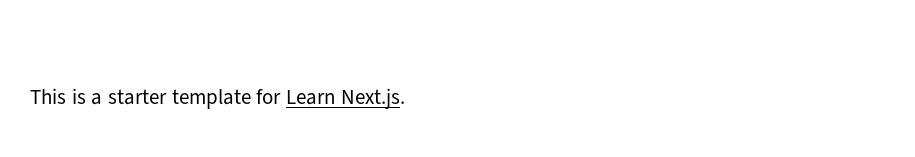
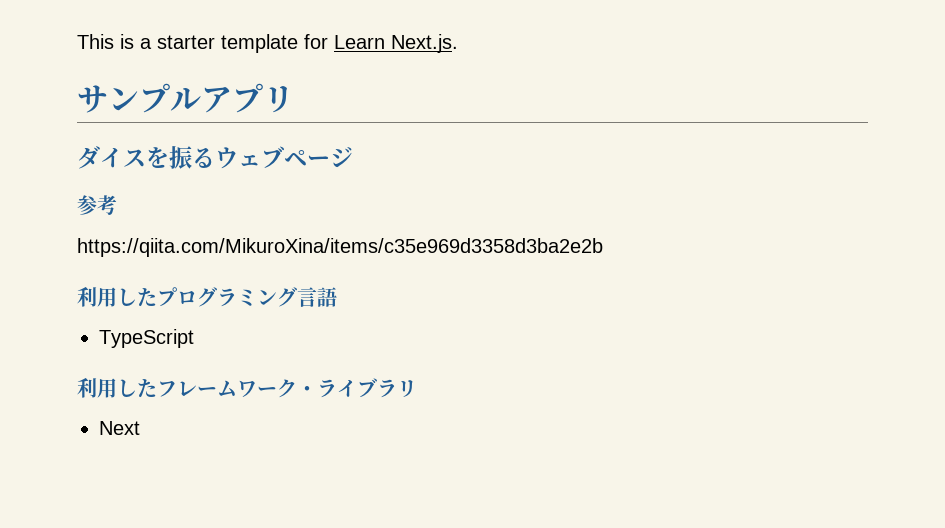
(405, 98) none -> [77,83,294,113] [77,146,353,169] [77,195,117,215] [77,238,603,257] [77,286,337,307] [99,329,194,348] [77,377,417,398] [99,421,140,435] // サンプルアプリ // ダイスを振るウェブページ // 参考 // https://qiita.com/MikuroXina/items/c35e969d3358d3ba2e2b // 利用したプログラミング言語 // TypeScript // 利用したフレームワーク・ライブラリ // Next

